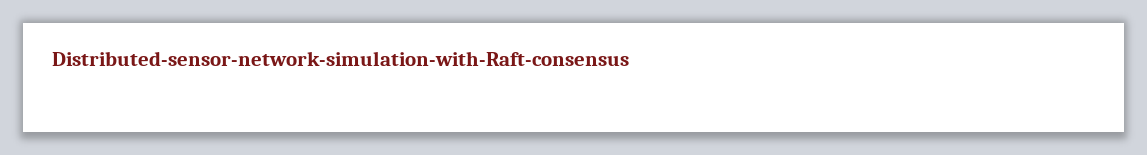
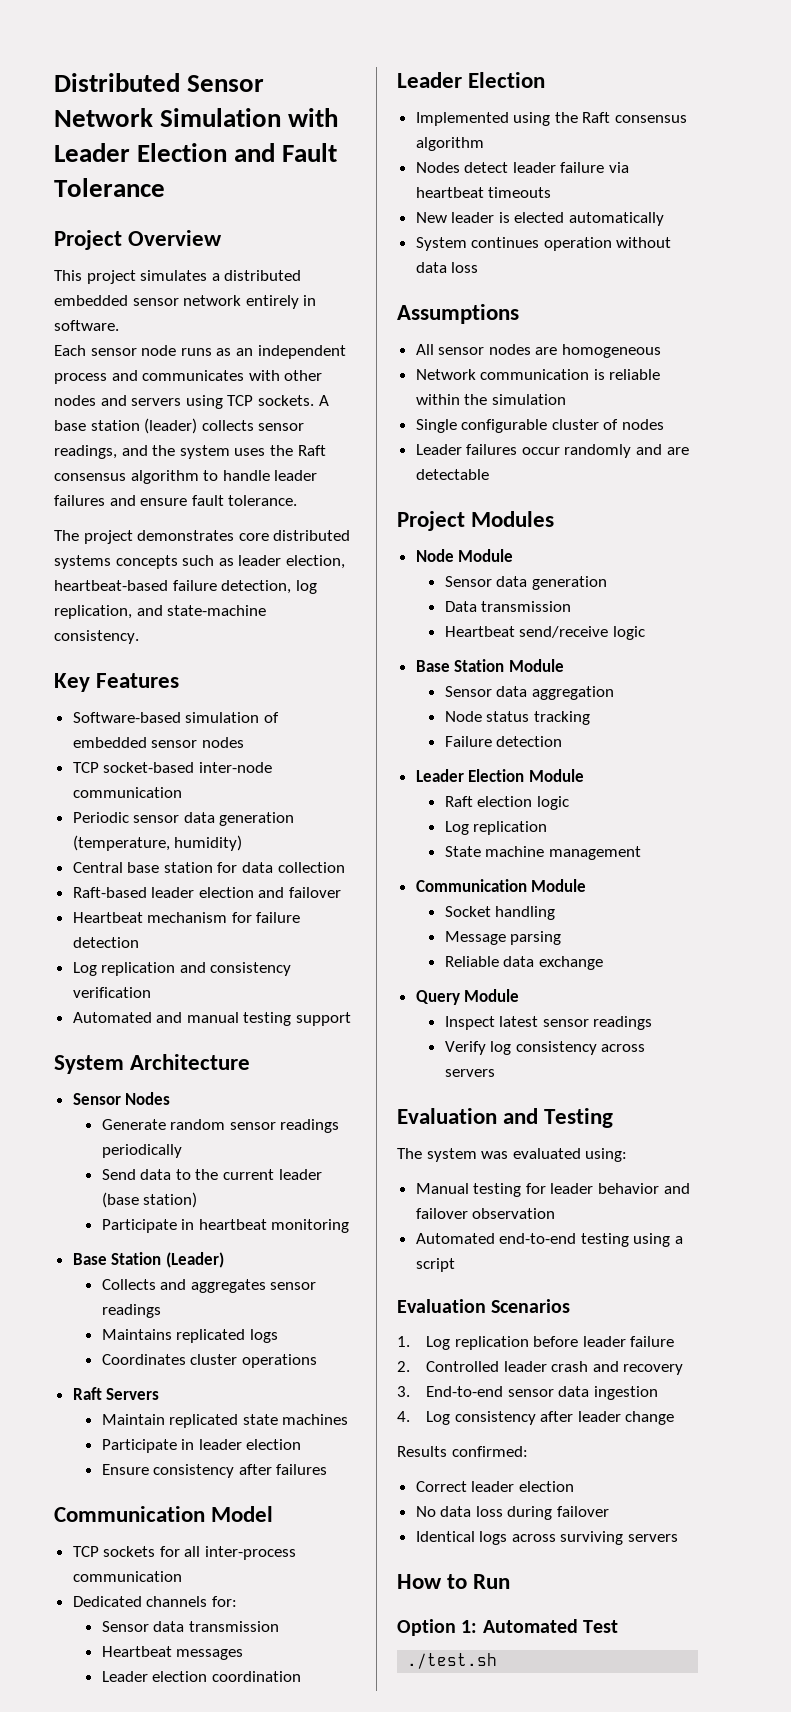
[52,51,629,66] Distributed-sensor-network-simulation-with-Raft-consensus -> [54,73,265,92] [54,108,339,127] [54,143,338,162] [54,178,165,197] [54,230,223,250] [54,270,302,284] [54,295,317,309] [54,320,119,331] [54,345,346,359] [54,370,323,384] [54,395,329,409] [54,418,305,434] [54,445,326,459] [54,470,318,484] [54,495,298,506] [54,530,351,544] [54,555,345,569] [54,580,317,594] [54,605,267,619] [54,630,139,644] [54,673,180,692] [72,712,279,723] [72,737,244,748] [72,762,272,773] [72,787,182,798] [72,812,295,826] [72,835,243,851] [72,862,345,873] [72,887,342,898] [72,912,301,923] [72,937,139,948] [72,962,292,976] [72,987,151,998] [72,1012,352,1026] [54,1054,251,1074] [72,1092,171,1105] [101,1119,340,1133] [101,1144,182,1158] [101,1169,322,1180] [101,1192,198,1208] [101,1219,350,1233] [72,1252,224,1268] [101,1279,317,1293] [101,1304,161,1318] [101,1329,278,1343] [101,1354,317,1368] [72,1387,160,1400] [101,1414,349,1428] [101,1439,302,1453] [101,1464,328,1478] [54,1506,274,1522] [72,1546,297,1560] [72,1571,182,1582] [72,1596,237,1607] [101,1621,279,1632] [101,1646,244,1660] [101,1671,301,1682] [397,72,546,88] [415,112,688,126] [415,137,484,151] [415,162,630,173] [415,187,552,198] [415,212,665,226] [415,237,672,251] [415,262,479,273] [397,304,519,324] [415,344,662,358] [415,369,661,380] [415,394,566,405] [415,419,665,433] [415,444,689,458] [415,469,489,480] [397,511,555,531] [415,549,514,562] [444,576,607,590] [444,601,572,612] [444,626,645,640] [415,659,564,672] [444,686,614,700] [444,711,590,725] [444,736,563,747] [415,769,584,782] [444,796,569,810] [444,821,548,835] [444,846,641,860] [415,879,587,892] [444,906,556,920] [444,931,562,945] [444,956,603,970] [415,989,520,1005] [444,1016,653,1030] [444,1041,646,1055] [444,1069,495,1077] [397,1108,614,1128] [397,1148,628,1162] [415,1183,690,1197] [415,1208,556,1219] [415,1233,684,1247] [415,1258,455,1272] [397,1299,571,1313] [397,1336,675,1350] [397,1361,684,1375] [397,1386,658,1400] [397,1411,675,1425] [397,1446,528,1457] [415,1481,574,1492] [415,1506,610,1520] [415,1531,679,1545] [397,1574,511,1589] [397,1619,618,1636] [407,1653,498,1669] Distributed Sensor Network Simulation with Leader Election and Fault Tolerance // Project Overview // This project simulates a distributed embedded sensor network entirely in software. // Each sensor node runs as an independent process and communicates with other nodes and servers using TCP sockets. A base station (leader) collects sensor readings, and the system uses the Raft consensus algorithm to handle leader failures and ensure fault tolerance. // The project demonstrates core distributed systems concepts such as leader election, heartbeat-based failure detection, log replication, and state-machine consistency. // Key Features // Software-based simulation of embedded sensor nodes // TCP socket-based inter-node communication // Periodic sensor data generation (temperature, humidity) // Central base station for data collection // Raft-based leader election and failover // Heartbeat mechanism for failure detection // Log replication and consistency verification // Automated and manual testing support // System Architecture // Sensor Nodes // Generate random sensor readings periodically // Send data to the current leader (base station) // Participate in heartbeat monitoring // Base Station (Leader) // Collects and aggregates sensor readings // Maintains replicated logs // Coordinates cluster operations // Raft Servers // Maintain replicated state machines // Participate in leader election // Ensure consistency after failures // Communication Model // TCP sockets for all inter-process communication // Dedicated channels for: // Sensor data transmission // Heartbeat messages // Leader election coordination // Leader Election // Implemented using the Raft consensus algorithm // Nodes detect leader failure via heartbeat timeouts // New leader is elected automatically // System continues operation without data loss // Assumptions // All sensor nodes are homogeneous // Network communication is reliable within the simulation // Single configurable cluster of nodes // Leader failures occur randomly and are detectable // Project Modules // Node Module // Sensor data generation // Data transmission // Heartbeat send/receive logic // Base Station Module // Sensor data aggregation // Node status tracking // Failure detection // Leader Election Module // Raft election logic // Log replication // State machine management // Communication Module // Socket handling // Message parsing // Reliable data exchange // Query Module // Inspect latest sensor readings // Verify log consistency across servers // Evaluation and Testing // The system was evaluated using: // Manual testing for leader behavior and failover observation // Automated end-to-end testing using a script // Evaluation Scenarios // 1. Log replication before leader failure // 2. Controlled leader crash and recovery // 3. End-to-end sensor data ingestion // 4. Log consistency after leader change // Results confirmed: // Correct leader election // No data loss during failover // Identical logs across surviving servers // How to Run // Option 1: Automated Test // ./test.sh

